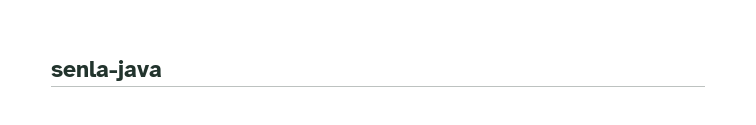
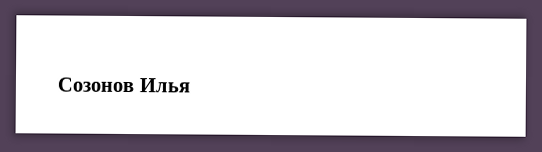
[51,60,162,81] senla-java -> [57,77,190,93] Созонов Илья

